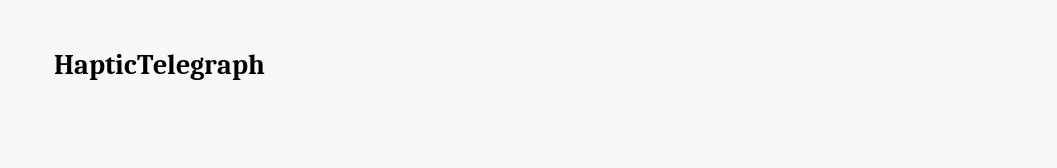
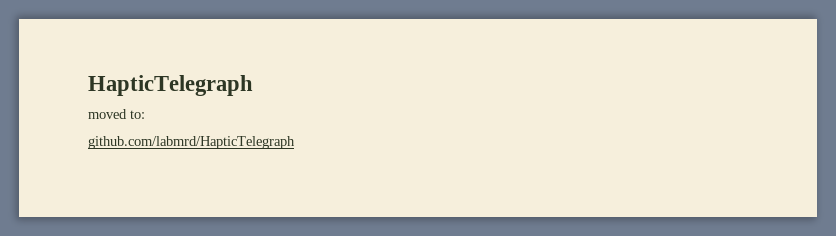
(265, 67) none -> [88,109,145,119] [88,136,295,149] // moved to: // github.com/labmrd/HapticTelegraph

